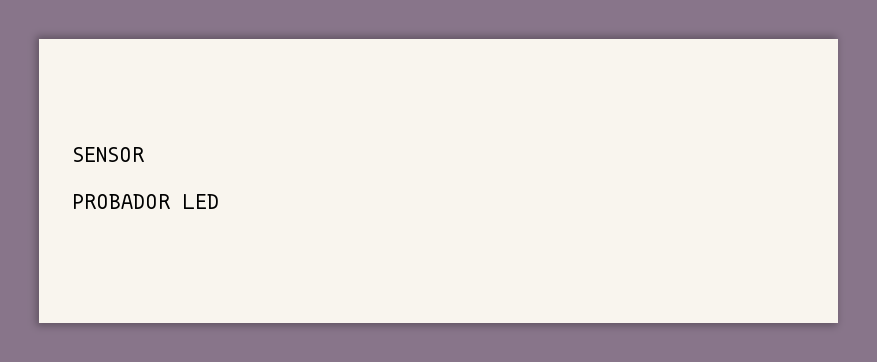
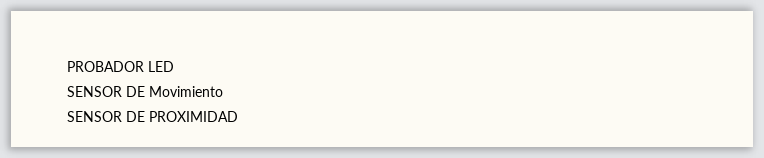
[72,147,144,162] SENSOR // -> (67, 66) none
(219, 201) none -> [67,86,223,97] [67,111,238,122] // SENSOR DE Movimiento // SENSOR DE PROXIMIDAD

